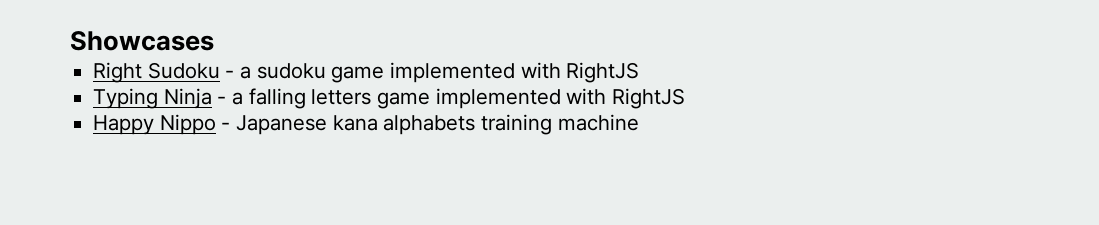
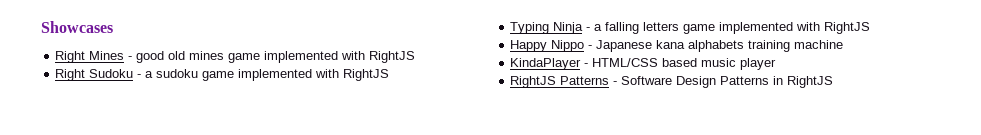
(214, 41) none -> [55,51,416,63] // Right Mines - good old mines game implemented with RightJS
(639, 122) none -> [510,58,777,70] [510,76,834,88] // KindaPlayer - HTML/CSS based music player // RightJS Patterns - Software Design Patterns in RightJS

